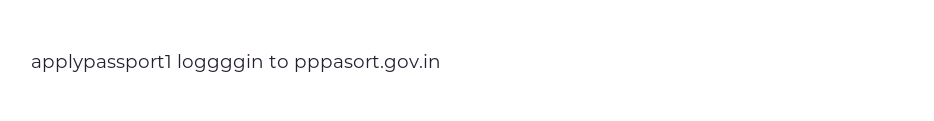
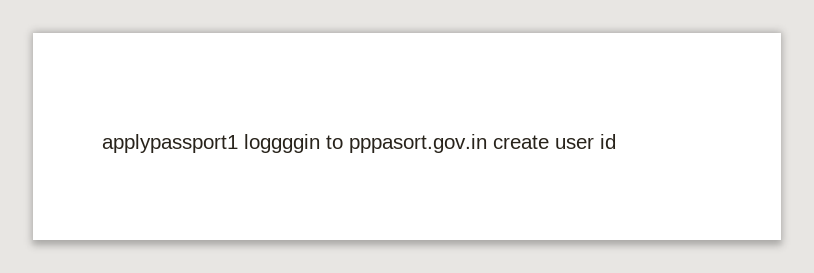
(441, 63) none -> [493,134,616,149] create user id

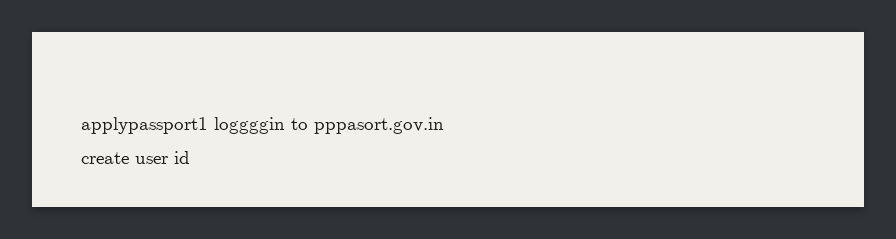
(487, 143) none -> (444, 125) //

